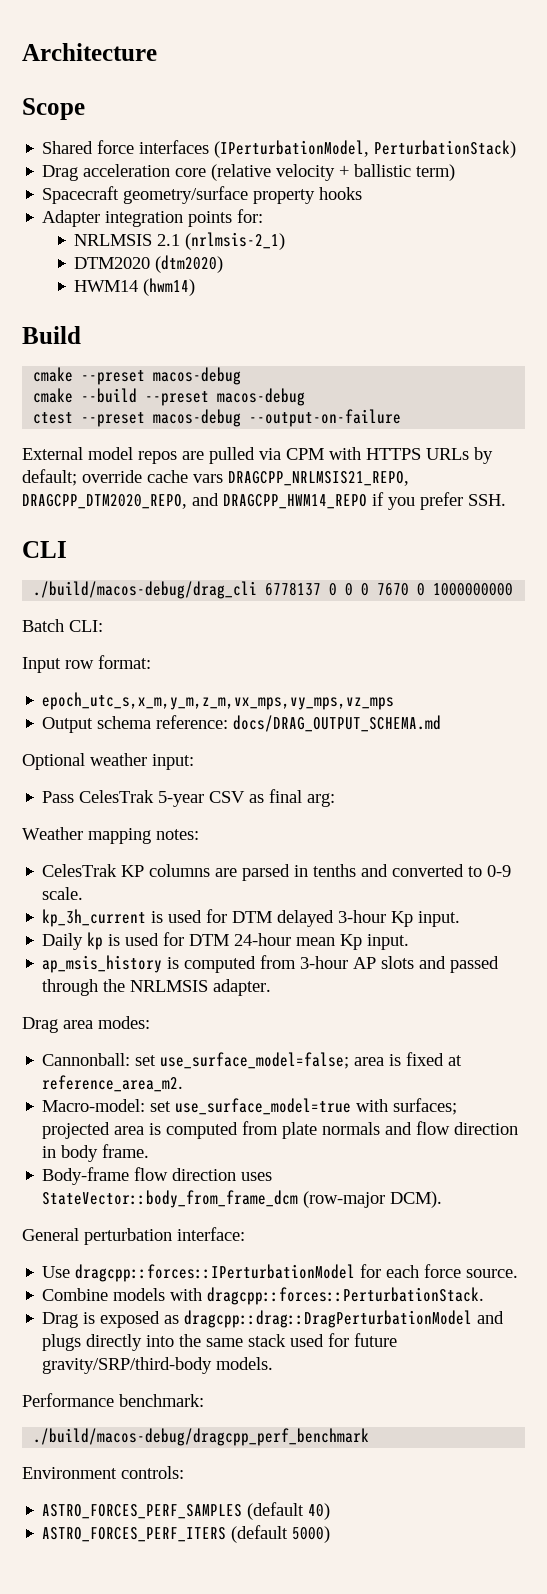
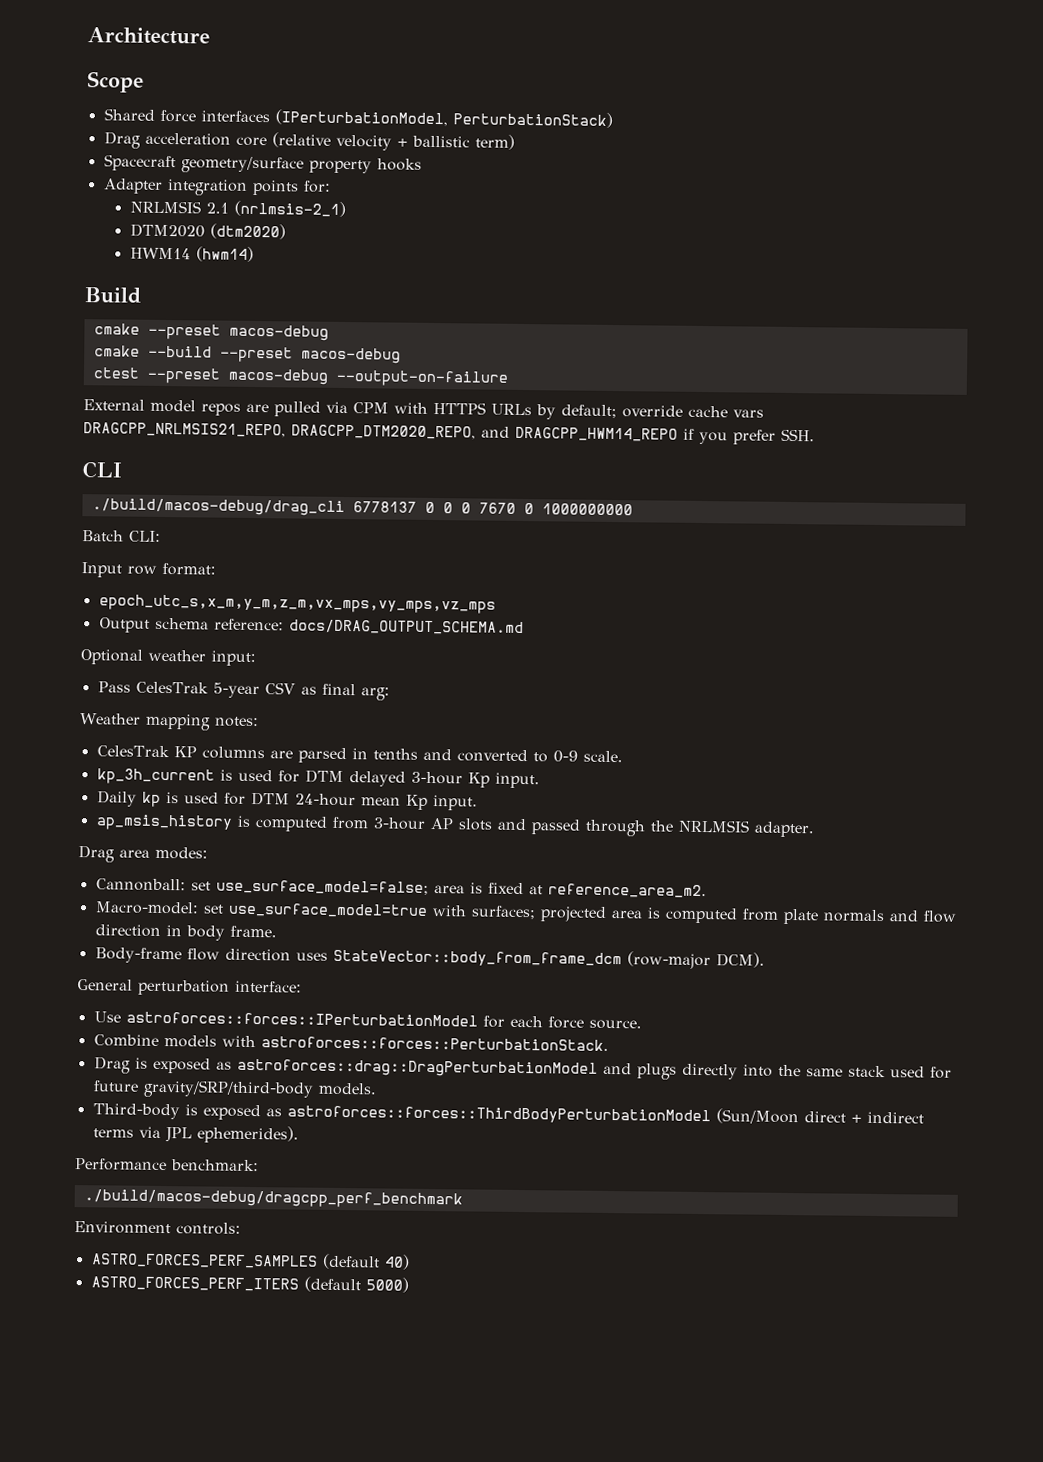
[75,1264,356,1282] dragcpp::forces::IPerturbationModel -> [125,1011,478,1027] astroforces::forces::IPerturbationModel
[207,1287,485,1305] dragcpp::forces::PerturbationStack. -> [260,1036,609,1051] astroforces::forces::PerturbationStack.
[184,1310,473,1328] dragcpp::drag::DragPerturbationModel -> [236,1058,598,1078] astroforces::drag::DragPerturbationModel
(274, 1363) none -> [92,1103,924,1125] [92,1125,299,1144] // Third-body is exposed as astroforces::forces::ThirdBodyPerturbationModel (Sun/Moon direct + indirect terms via JPL ephemerides).

